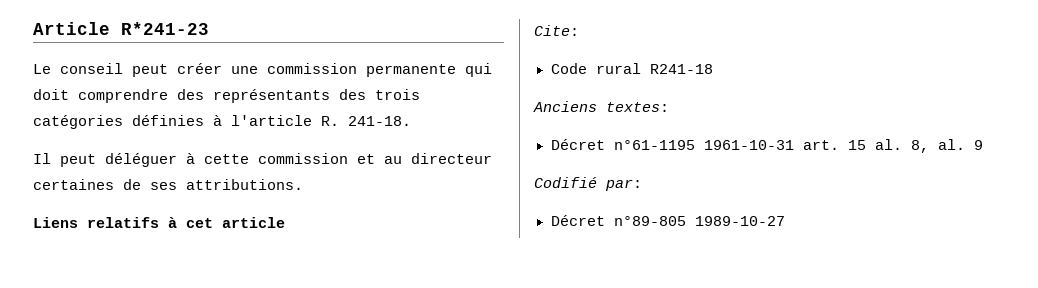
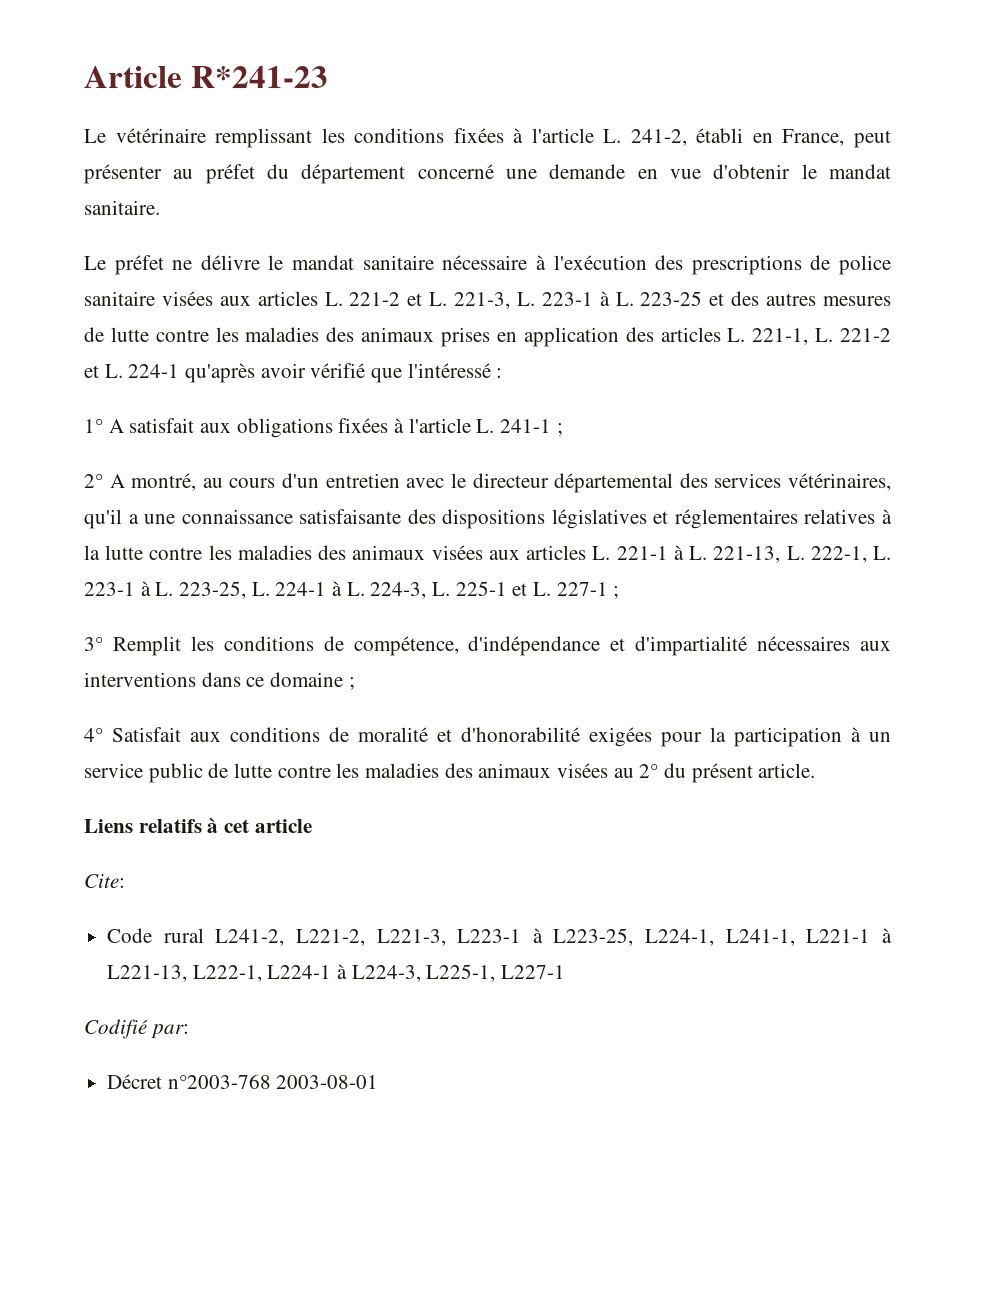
[60,63,492,77] [33,89,420,103] [33,115,411,129] [33,153,492,167] [33,179,303,190] conseil peut créer une commission permanente qui doit comprendre des représentants des trois catégories définies à l'article R. 241-18. // Il peut déléguer à cette commission et au directeur certaines de ses attributions. -> [115,128,892,148] [84,164,892,184] [84,200,160,215] [84,255,892,275] [84,291,891,309] [84,327,892,347] [84,363,503,383] [84,418,563,438] [84,473,891,493] [84,509,892,529] [84,545,892,563] [84,581,620,599] [84,636,891,656] [84,672,355,690] [84,727,891,747] [84,763,816,783] vétérinaire remplissant les conditions fixées à l'article L. 241-2, établi en France, peut présenter au préfet du département concerné une demande en vue d'obtenir le mandat sanitaire. // Le préfet ne délivre le mandat sanitaire nécessaire à l'exécution des prescriptions de police sanitaire visées aux articles L. 221-2 et L. 221-3, L. 223-1 à L. 223-25 et des autres mesures de lutte contre les maladies des animaux prises en application des articles L. 221-1, L. 221-2 et L. 224-1 qu'après avoir vérifié que l'intéressé : // 1° A satisfait aux obligations fixées à l'article L. 241-1 ; // 2° A montré, au cours d'un entretien avec le directeur départemental des services vétérinaires, qu'il a une connaissance satisfaisante des dispositions législatives et réglementaires relatives à la lutte contre les maladies des animaux visées aux articles L. 221-1 à L. 221-13, L. 222-1, L. 223-1 à L. 223-25, L. 224-1 à L. 224-3, L. 225-1 et L. 227-1 ; // 3° Remplit les conditions de compétence, d'indépendance et d'impartialité nécessaires aux interventions dans ce domaine ; // 4° Satisfait aux conditions de moralité et d'honorabilité exigées pour la participation à un service public de lutte contre les maladies des animaux visées au 2° du présent article.
[649,64,713,74] [533,101,669,112] [550,139,983,153] R241-18 // Anciens textes: // Décret n°61-1195 1961-10-31 art. 15 al. 8, al. 9 -> [215,928,892,946] [107,964,566,982] L241-2, L221-2, L221-3, L223-1 à L223-25, L224-1, L241-1, L221-1 à L221-13, L222-1, L224-1 à L224-3, L225-1, L227-1
[613,216,785,226] n°89-805 1989-10-27 -> [167,1074,379,1089] n°2003-768 2003-08-01

